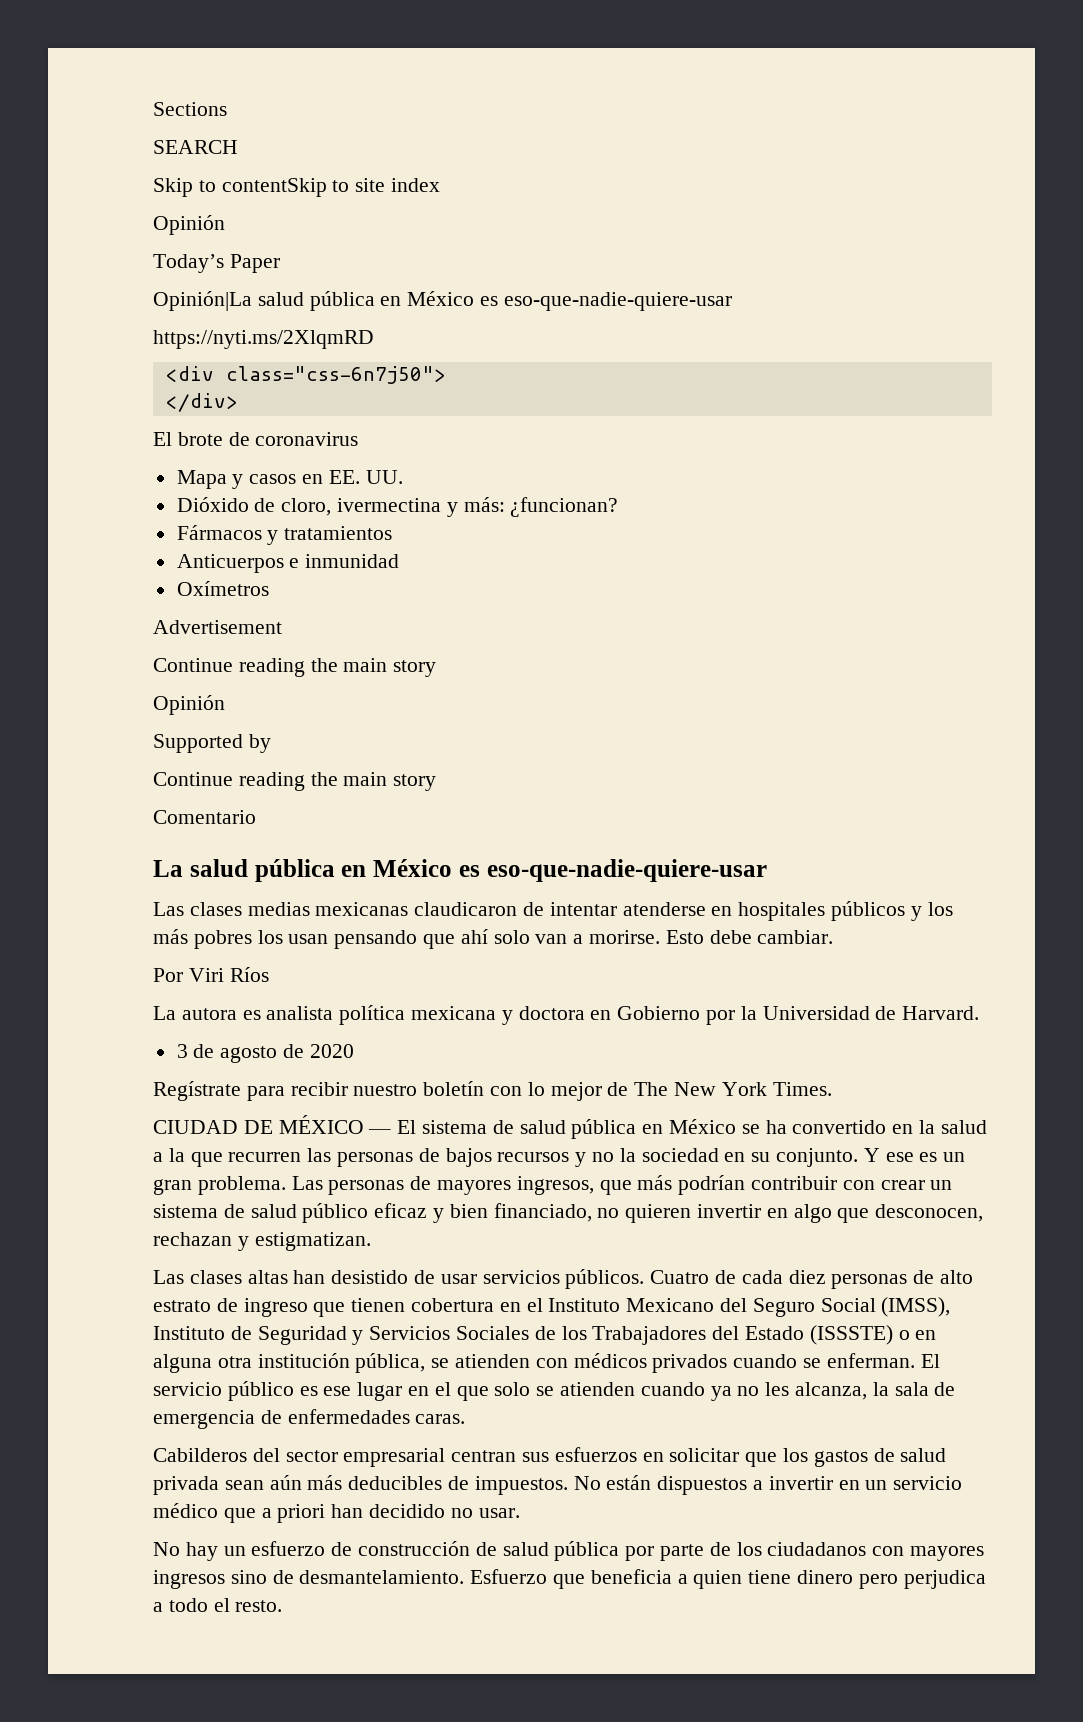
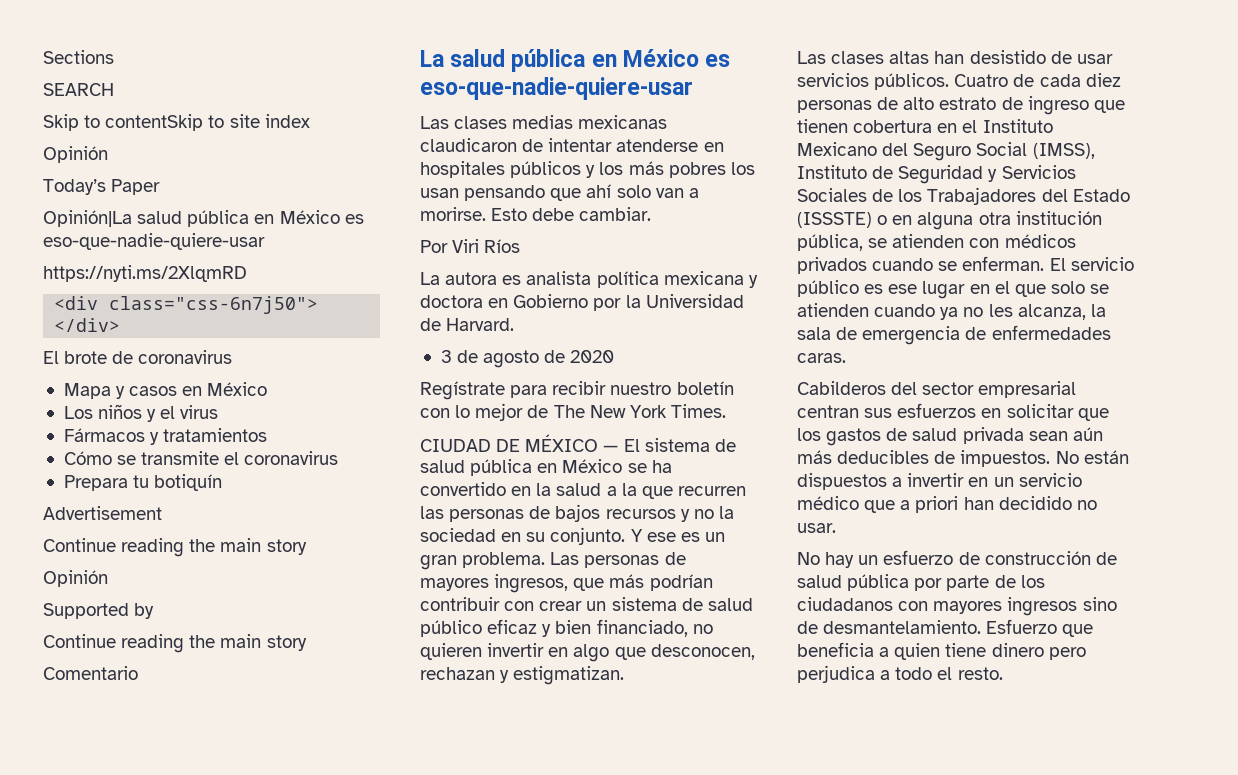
[328,470,403,484] [176,497,619,517] [176,525,393,545] [176,554,400,573] [176,581,269,596] EE. UU. // Dióxido de cloro, ivermectina y más: ¿funcionan? // Fármacos y tratamientos // Anticuerpos e inmunidad // Oxímetros -> [207,382,268,396] [63,404,219,422] [63,428,268,445] [63,451,339,465] [63,474,223,491] México // Los niños y el virus // Fármacos y tratamientos // Cómo se transmite el coronavirus // Prepara tu botiquín

